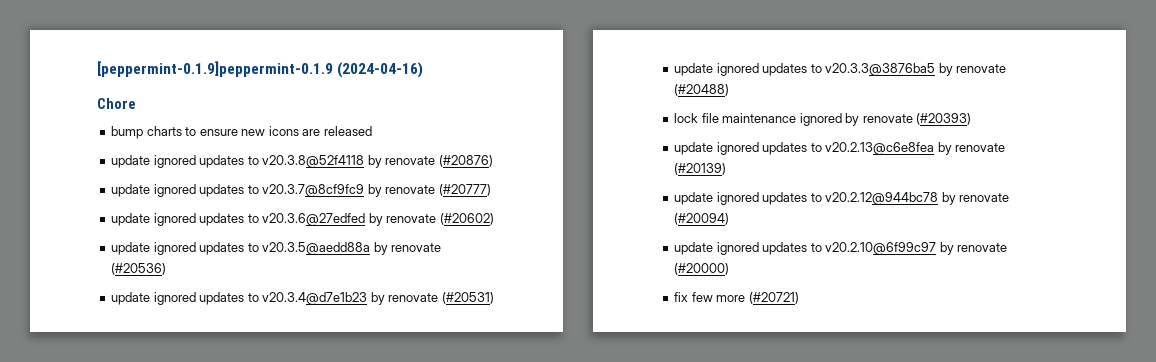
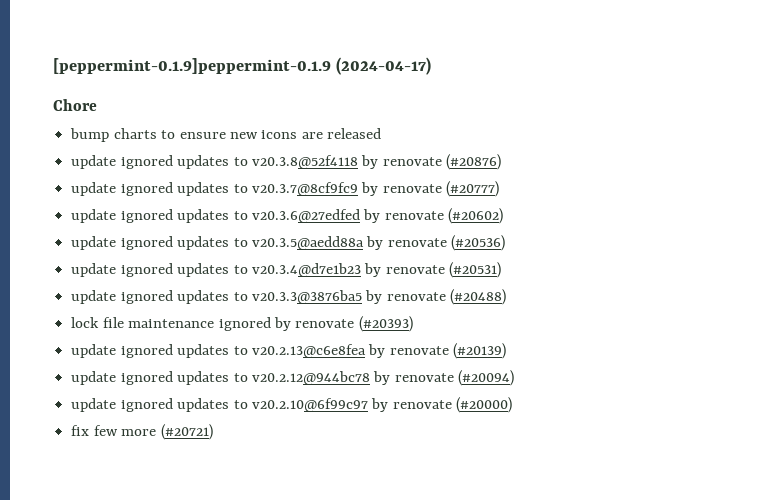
[337,62,424,78] (2024-04-16) -> [336,57,432,75] (2024-04-17)

